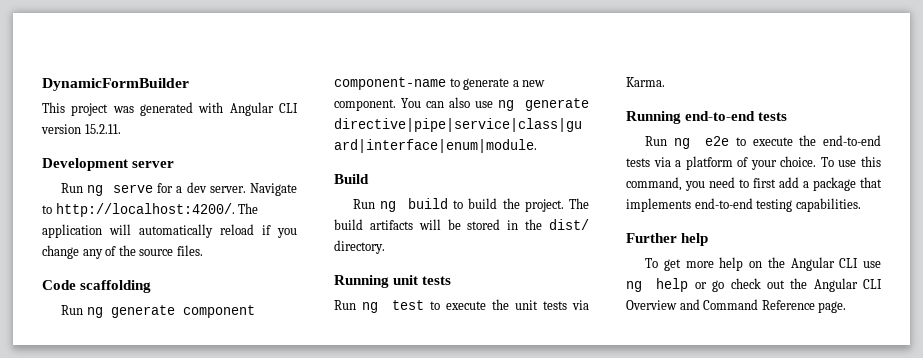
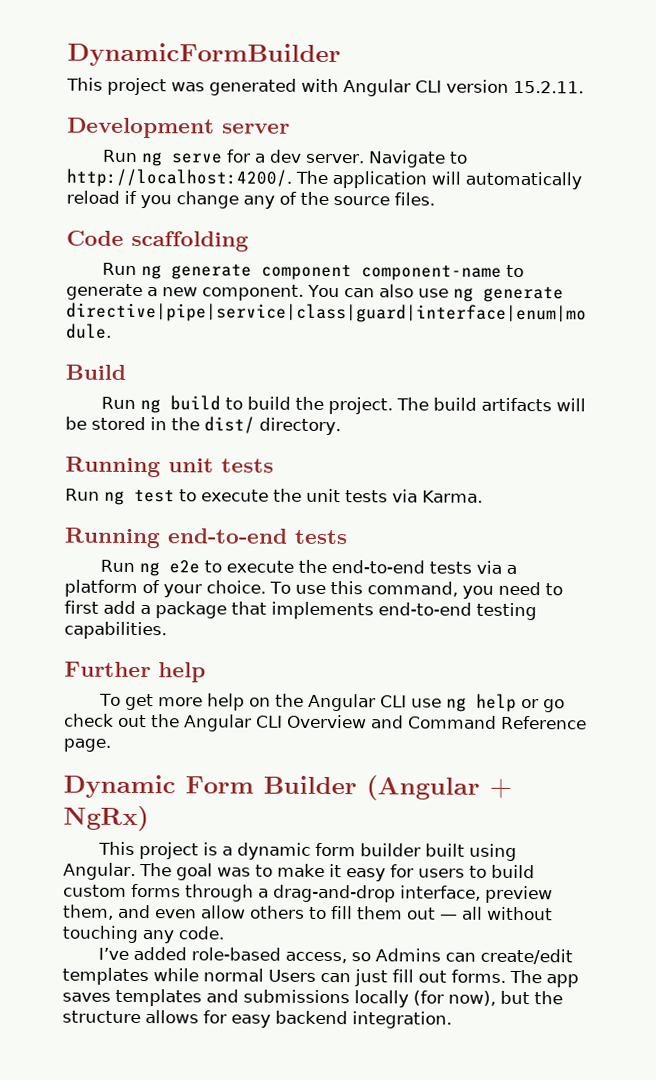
(847, 307) none -> [63,774,512,801] [63,805,149,832] [98,841,518,861] [63,862,535,882] [63,883,553,904] [63,904,553,921] [62,925,224,944] [98,946,574,965] [62,967,579,988] [62,988,563,1008] [62,1010,452,1029] // Dynamic Form Builder (Angular + NgRx) // This project is a dynamic form builder built using Angular. The goal was to make it easy for users to build custom forms through a drag-and-drop interface, preview them, and even allow others to fill them out — all without touching any code. // I’ve added role-based access, so Admins can create/edit templates while normal Users can just fill out forms. The app saves templates and submissions locally (for now), but the structure allows for easy backend integration.

